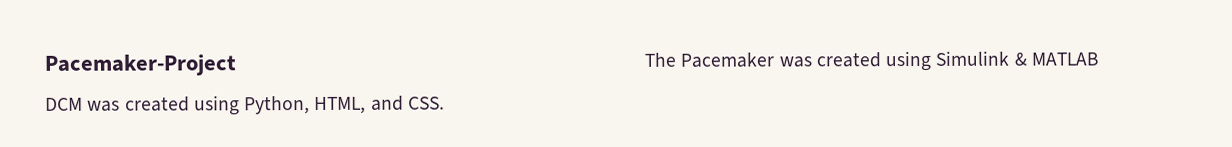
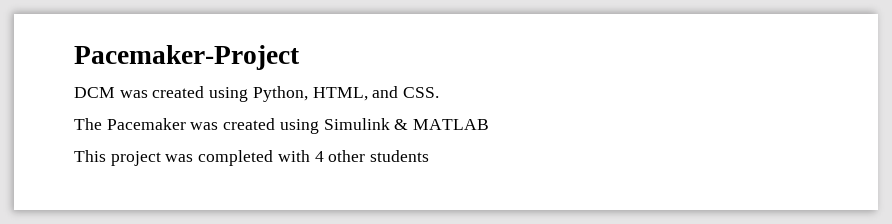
(1098, 59) none -> [74,150,430,166] // This project was completed with 4 other students

